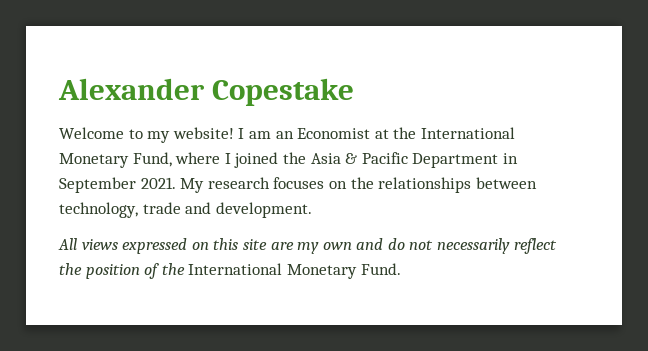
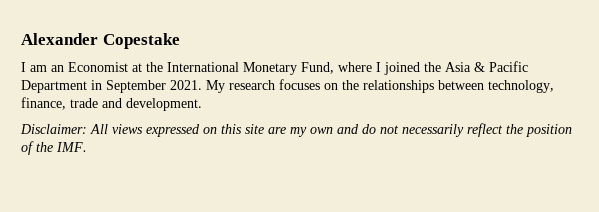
[59,127,234,143] Welcome to my website! -> (180, 41) none
(138, 210) none -> [21,97,66,110] finance,
(312, 210) none -> [20,124,87,134] Disclaimer:
[188,263,401,279] International Monetary Fund. -> [56,142,87,152] IMF.

